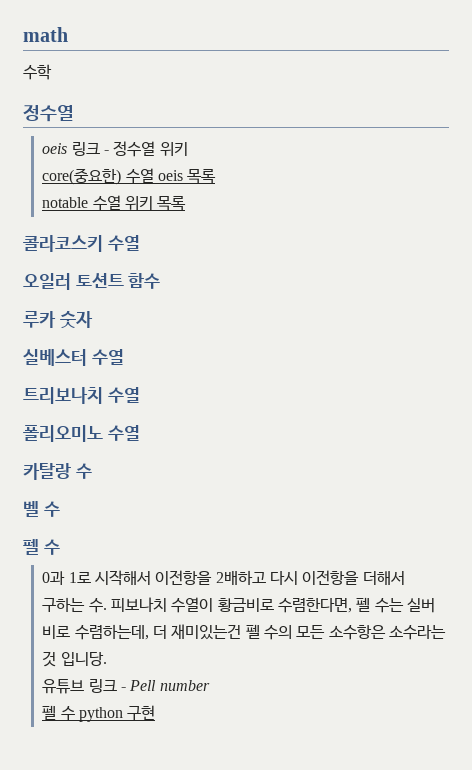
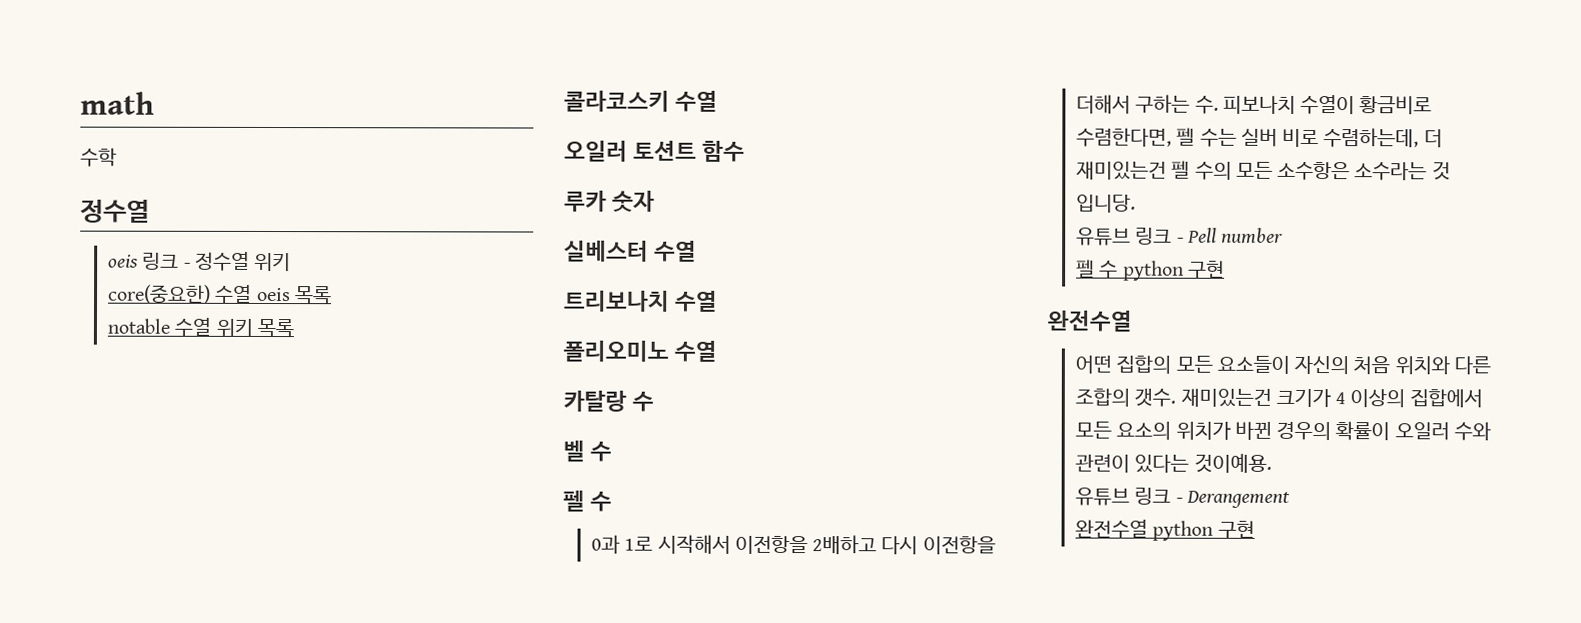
(156, 712) none -> [1047,310,1133,332] [1075,355,1491,375] [1075,388,1483,408] [1075,421,1491,441] [1075,453,1272,473] [1075,487,1290,508] [1075,519,1255,541] // 완전수열 // 어떤 집합의 모든 요소들이 자신의 처음 위치와 다른 조합의 갯수. 재미있는건 크기가 4 이상의 집합에서 모든 요소의 위치가 바뀐 경우의 확률이 오일러 수와 관련이 있다는 것이예용. // 유튜브 링크 - Derangement // 완전수열 python 구현

